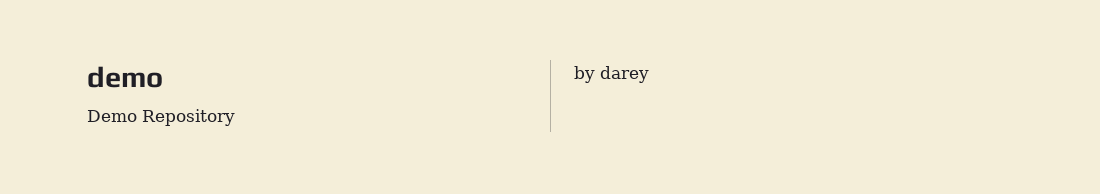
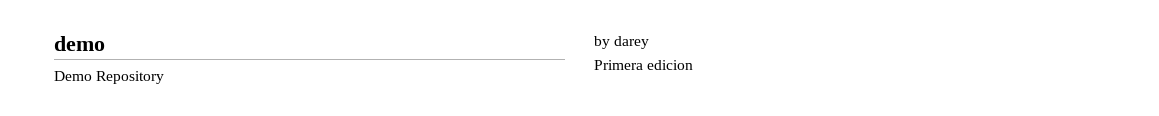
(649, 74) none -> [594,60,694,70] // Primera edicion

